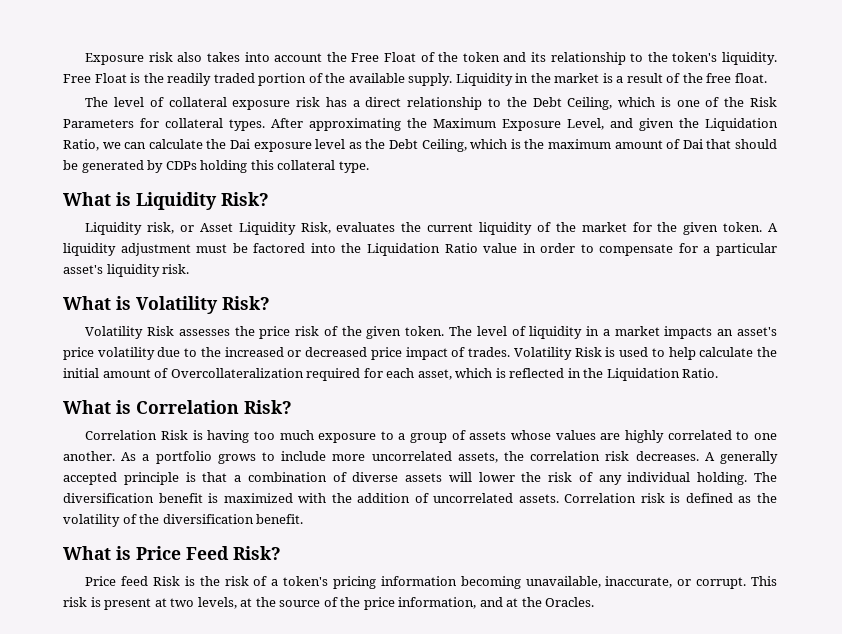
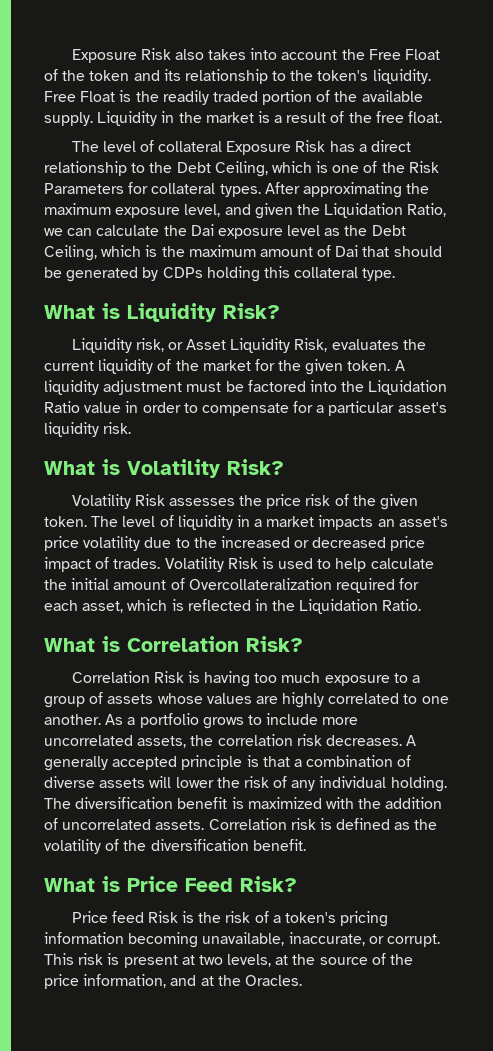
[85,52,173,65] Exposure risk -> [71,48,171,63] Exposure Risk
[232,97,321,110] exposure risk -> [226,140,326,155] Exposure Risk
[433,118,604,131] Maximum Exposure Level, -> [44,203,221,218] maximum exposure level,

